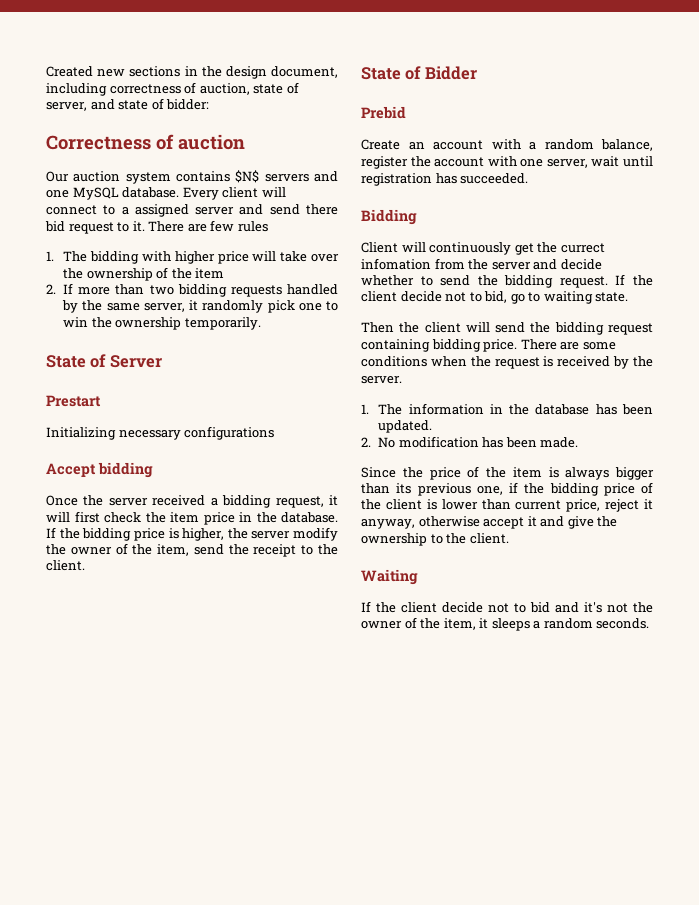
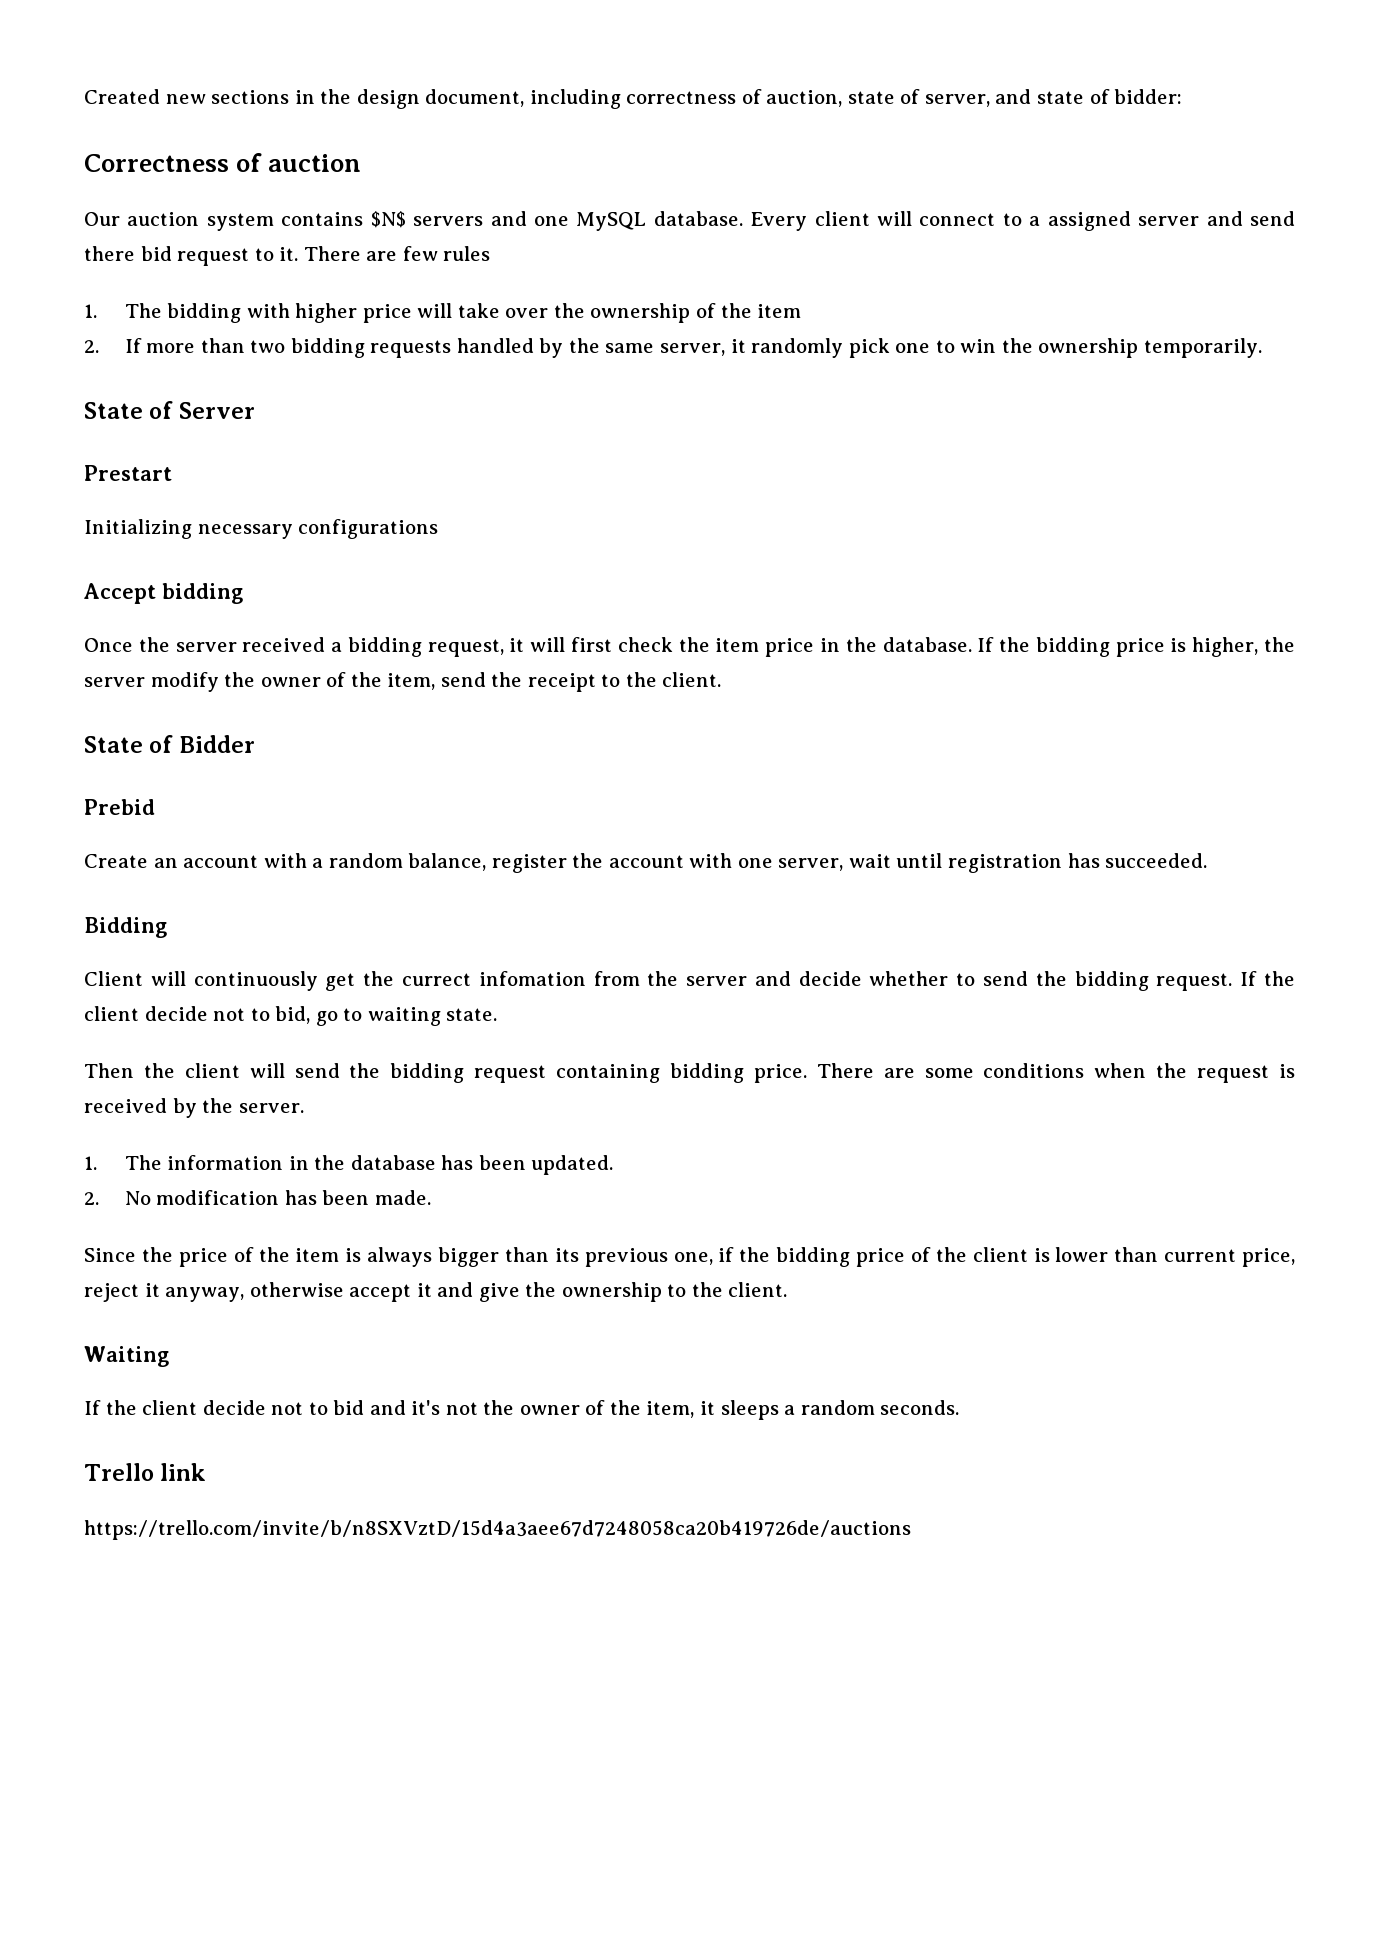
(650, 623) none -> [84,1463,207,1481] [84,1520,911,1540] // Trello link // https://trello.com/invite/b/n8SXVztD/15d4a3aee67d7248058ca20b419726de/auctions

